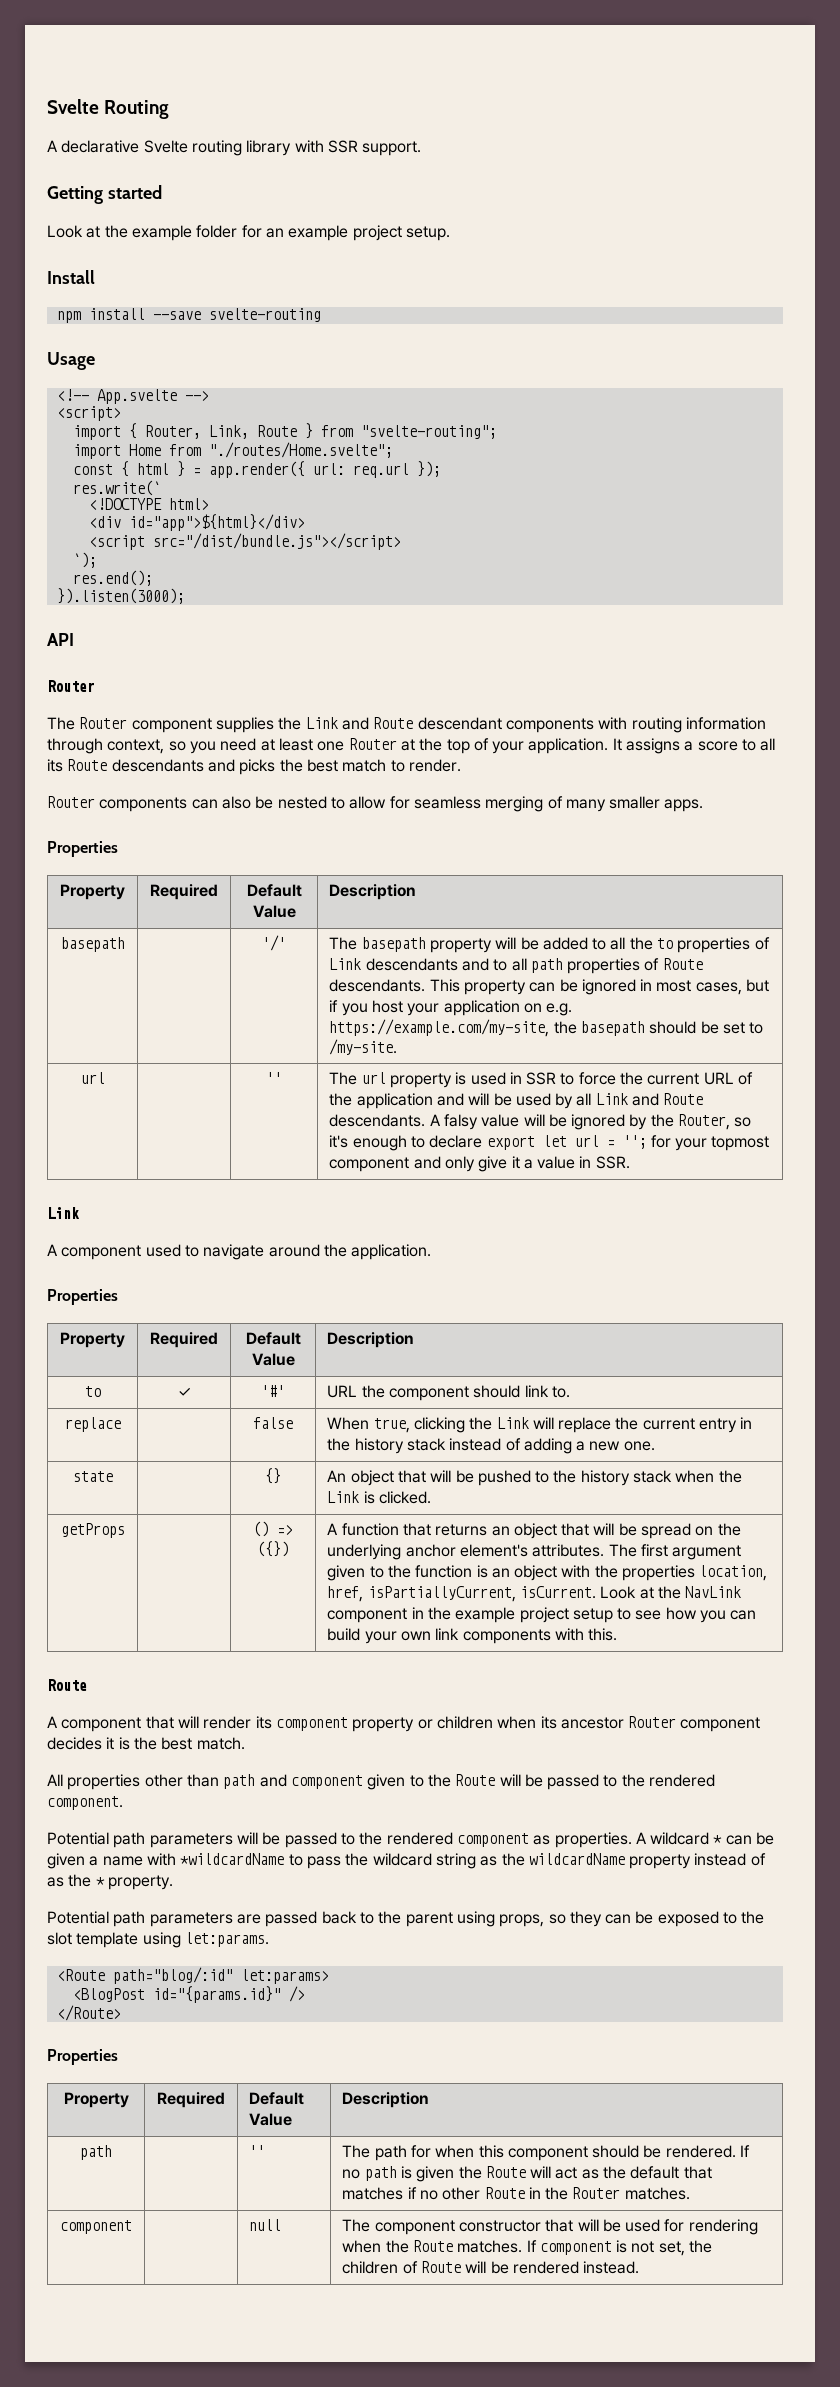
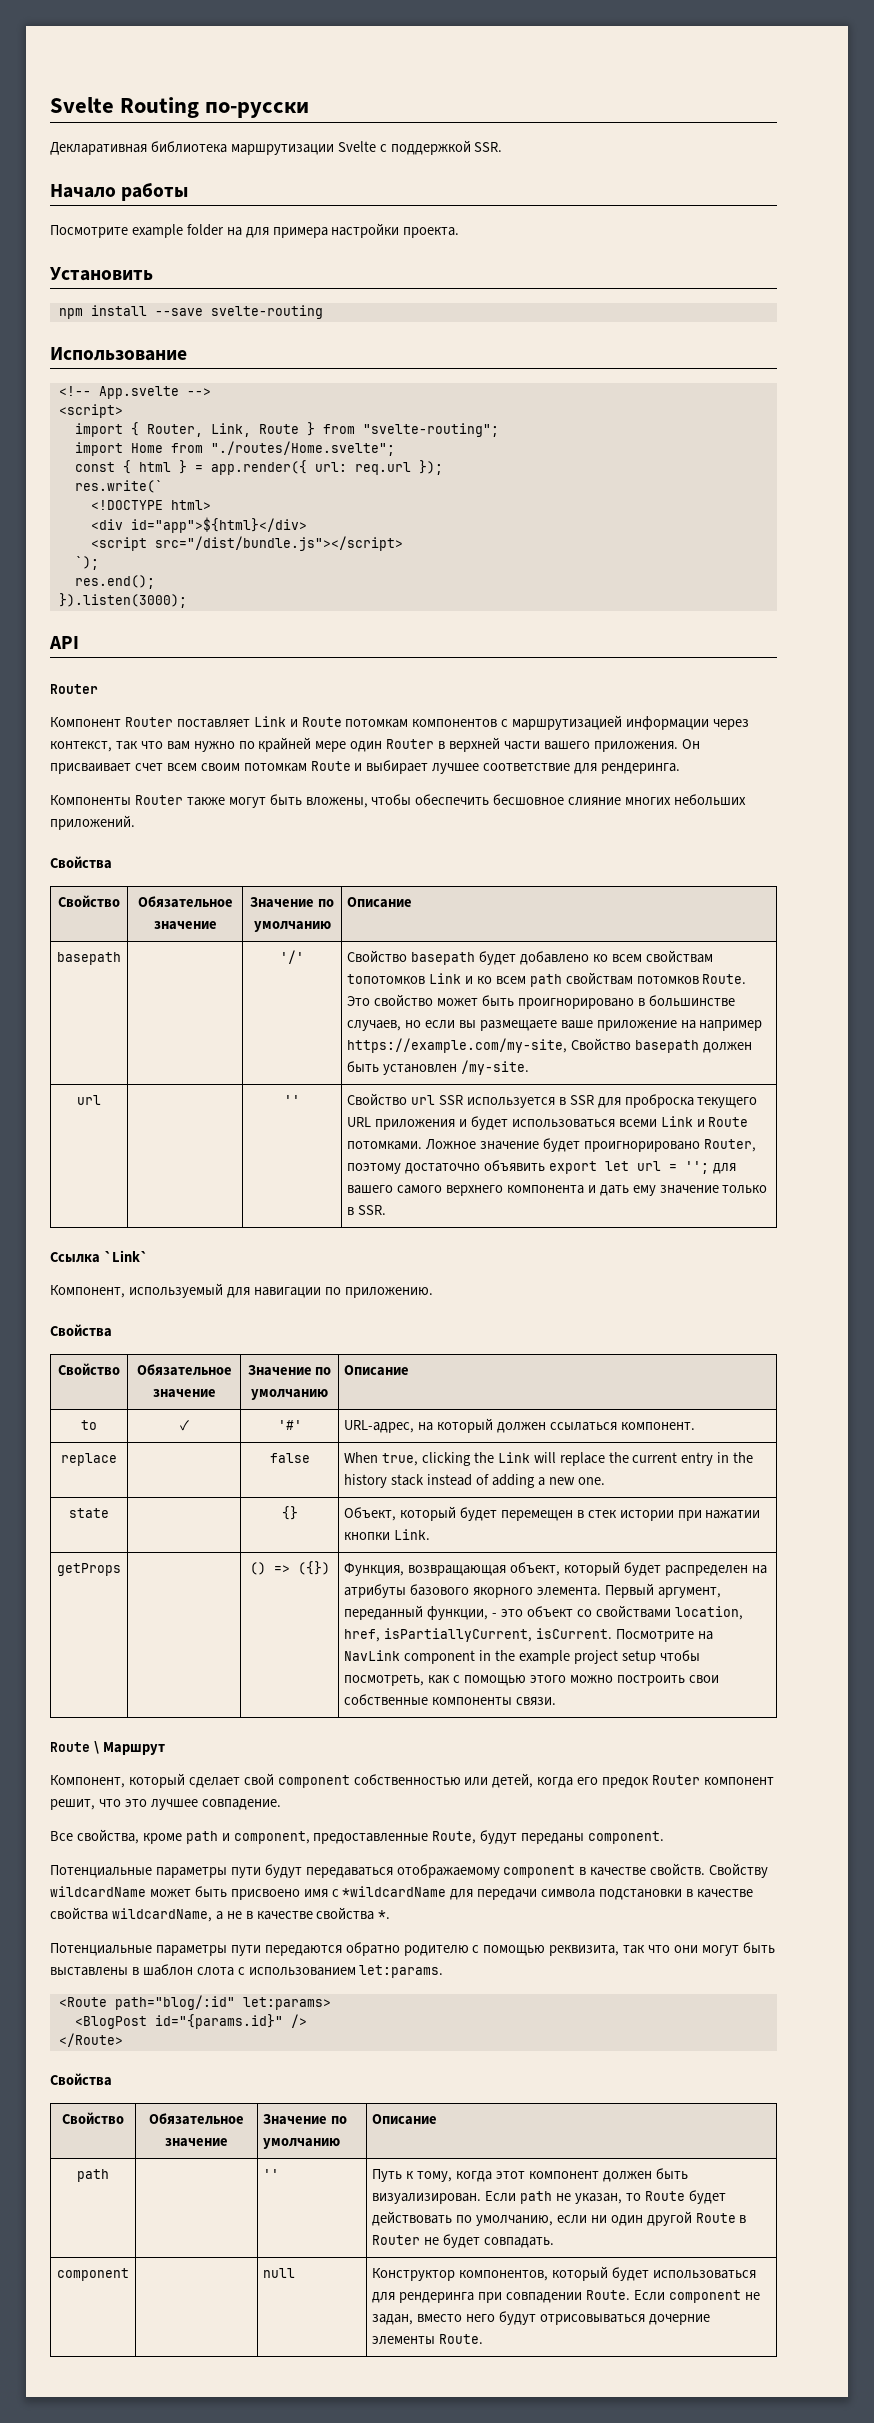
[47,140,422,156] [47,185,162,204] [47,225,450,241] [47,270,95,284] // A declarative Svelte routing library with SSR support. // Getting started // Look at the example folder for an example project setup. // Install -> [205,102,310,118] [50,140,503,155] [50,182,189,201] [50,223,460,238] [50,267,153,281] по-русски // Декларативная библиотека маршрутизации Svelte с поддержкой SSR. // Начало работы // Посмотрите example folder на для примера настройки проекта. // Установить
[47,352,95,370] Usage -> [50,347,187,361] Использование
[47,717,766,733] [47,738,776,754] [47,759,461,775] [47,796,704,812] [47,841,118,857] [60,884,125,900] [150,884,218,900] [246,884,302,897] [252,905,296,918] [329,884,417,900] [60,937,125,952] [262,935,286,951] [329,937,770,953] [329,958,703,974] [329,979,770,995] [329,1000,573,1016] [329,1019,764,1037] [329,1039,398,1055] [80,1072,105,1084] [266,1072,282,1084] [329,1072,754,1088] [329,1093,704,1109] [329,1114,752,1130] [329,1135,483,1151] The Router component supplies the Link and Route descendant components with routing information through context, so you need at least one Router at the top of your application. It assigns a score to all its Route descendants and picks the best match to render. // Router components can also be nested to allow for seamless merging of many smaller apps. // Properties // Property | Required | Default Value | Description // basepath | | '/' | The basepath property will be added to all the to properties of Link descendants and to all path properties of Route descendants. This property can be ignored in most cases, but if you host your application on e.g. https://example.com/my-site, the basepath should be set to /my-site. // url | | '' | The url property is used in SSR to force the current URL of the application and will be used by all Link and Route descendants. A falsy value will be ignored by the Router, so it's enough to declare -> [50,715,750,730] [50,737,700,752] [50,760,681,774] [50,794,747,808] [50,815,135,830] [50,856,112,869] [58,895,120,907] [137,896,233,908] [153,921,217,930] [250,897,334,908] [253,921,331,932] [347,897,413,908] [57,952,121,965] [280,950,304,964] [347,950,713,965] [347,972,747,987] [347,994,735,1009] [347,1020,763,1031] [347,1038,752,1053] [347,1060,529,1075] [77,1095,101,1105] [284,1095,300,1105] [347,1093,758,1108] [347,1116,749,1130] [347,1138,756,1152] [347,1160,545,1174] Компонент Router поставляет Link и Route потомкам компонентов с маршрутизацией информации через контекст, так что вам нужно по крайней мере один Router в верхней части вашего приложения. Он присваивает счет всем своим потомкам Route и выбирает лучшее соответствие для рендеринга. // Компоненты Router также могут быть вложены, чтобы обеспечить бесшовное слияние многих небольших приложений. // Свойства // Свойство | Обязательное значение | Значение по умолчанию | Описание // basepath | | '/' | Свойство basepath будет добавлено ко всем свойствам toпотомков Link и ко всем path свойствам потомков Route. Это свойство может быть проигнорировано в большинстве случаев, но если вы размещаете ваше приложение на например https://example.com/my-site, Свойство basepath должен быть установлен /my-site. // url | | '' | Свойство url SSR используется в SSR для проброска текущего URL приложения и будет использоваться всеми Link и Route потомками. Ложное значение будет проигнорировано Router, поэтому достаточно объявить
[650,1135,770,1151] [329,1156,630,1172] [47,1207,80,1219] [47,1244,432,1260] [47,1289,118,1305] [60,1332,125,1348] [150,1332,218,1348] [245,1332,301,1345] [251,1353,295,1366] [327,1332,415,1348] [84,1386,101,1397] [177,1387,191,1397] [261,1385,285,1397] [327,1385,570,1401] for your topmost component and only give it a value in SSR. // Link // A component used to navigate around the application. // Properties // Property | Required | Default Value | Description // to | ✓ | '#' | URL the component should link to. -> [712,1163,736,1174] [347,1185,768,1196] [347,1205,387,1215] [50,1250,148,1263] [50,1283,433,1298] [50,1324,112,1337] [58,1363,120,1375] [136,1364,232,1376] [152,1389,216,1398] [247,1365,332,1376] [251,1389,328,1400] [344,1365,410,1376] [81,1420,97,1430] [179,1420,189,1431] [277,1420,302,1430] [344,1418,695,1433] для вашего самого верхнего компонента и дать ему значение только в SSR. // Ссылка `Link` // Компонент, используемый для навигации по приложению. // Свойства // Свойство | Обязательное значение | Значение по умолчанию | Описание // to | ✓ | '#' | URL-адрес, на который должен ссылаться компонент.
[327,1470,742,1486] [327,1491,431,1504] [60,1523,125,1538] [253,1521,293,1537] [257,1541,289,1557] [327,1523,741,1539] [327,1544,742,1560] [327,1565,696,1581] An object that will be pushed to the history stack when the Link is clicked. // getProps | | () => ({}) | A function that returns an object that will be spread on the underlying anchor element's attributes. The first argument given to the function is an object with the properties -> [344,1506,761,1521] [344,1529,431,1540] [57,1563,121,1576] [249,1561,330,1575] [344,1561,767,1576] [344,1583,721,1598] [344,1605,671,1620] Объект, который будет перемещен в стек истории при нажатии кнопки Link. // getProps | | () => ({}) | Функция, возвращающая объект, который будет распределен на атрибуты базового якорного элемента. Первый аргумент, переданный функции, - это объект со свойствами
[600,1586,681,1599] Look at the -> [615,1629,713,1642] Посмотрите на
[617,1607,757,1623] [327,1628,618,1644] [47,1679,87,1691] [47,1716,761,1732] [47,1737,245,1750] [47,1774,716,1790] [47,1796,123,1810] [47,1832,775,1848] [47,1853,766,1869] [47,1874,173,1890] [47,1911,765,1927] [47,1932,181,1948] to see how you can build your own link components with this. // Route // A component that will render its component property or children when its ancestor Router component decides it is the best match. // All properties other than path and component given to the Route will be passed to the rendered component. // Potential path parameters will be passed to the rendered component as properties. A wildcard * can be given a name with *wildcardName to pass the wildcard string as the wildcardName property instead of as the * property. // Potential path parameters are passed back to the parent using props, so they can be exposed to the slot template using -> [659,1650,700,1661] [344,1675,719,1686] [344,1694,556,1705] [50,1741,165,1755] [50,1773,774,1788] [50,1799,281,1810] [50,1829,665,1844] [50,1863,769,1878] [50,1886,753,1900] [50,1907,391,1922] [50,1942,775,1956] [50,1964,356,1976] чтобы посмотреть, как с помощью этого можно построить свои собственные компоненты связи. // Route \ Маршрут // Компонент, который сделает свой component собственностью или детей, когда его предок Router компонент решит, что это лучшее совпадение. // Все свойства, кроме path и component, предоставленные Route, будут переданы component. // Потенциальные параметры пути будут передаваться отображаемому component в качестве свойств. Свойству wildcardName может быть присвоено имя с *wildcardName для передачи символа подстановки в качестве свойства wildcardName, а не в качестве свойства *. // Потенциальные параметры пути передаются обратно родителю с помощью реквизита, так что они могут быть выставлены в шаблон слота с использованием
[47,2049,118,2065] [63,2092,129,2108] [157,2092,225,2108] [249,2092,305,2105] [249,2113,293,2126] [342,2092,430,2108] [80,2145,112,2160] [249,2145,266,2157] [342,2145,751,2161] [342,2166,712,2182] [342,2187,690,2200] [60,2220,132,2234] [249,2219,282,2231] [342,2219,758,2235] [342,2240,713,2256] [342,2261,640,2274] Properties // Property | Required | Default Value | Description // path | | '' | The path for when this component should be rendered. If no path is given the Route will act as the default that matches if no other Route in the Router matches. // component | | null | The component constructor that will be used for rendering when the Route matches. If component is not set, the children of Route will be rendered instead. -> [50,2073,112,2086] [62,2112,124,2124] [149,2113,244,2125] [165,2138,228,2147] [263,2114,348,2125] [263,2138,341,2149] [372,2114,438,2125] [77,2169,109,2182] [263,2169,280,2179] [372,2168,688,2182] [372,2190,726,2204] [372,2211,747,2226] [372,2234,554,2248] [57,2268,129,2281] [263,2268,296,2278] [372,2266,756,2281] [372,2290,760,2303] [372,2311,710,2325] [372,2334,484,2345] Свойства // Свойство | Обязательное значение | Значение по умолчанию | Описание // path | | '' | Путь к тому, когда этот компонент должен быть визуализирован. Если path не указан, то Route будет действовать по умолчанию, если ни один другой Route в Router не будет совпадать. // component | | null | Конструктор компонентов, который будет использоваться для рендеринга при совпадении Route. Если component не задан, вместо него будут отрисовываться дочерние элементы Route.

